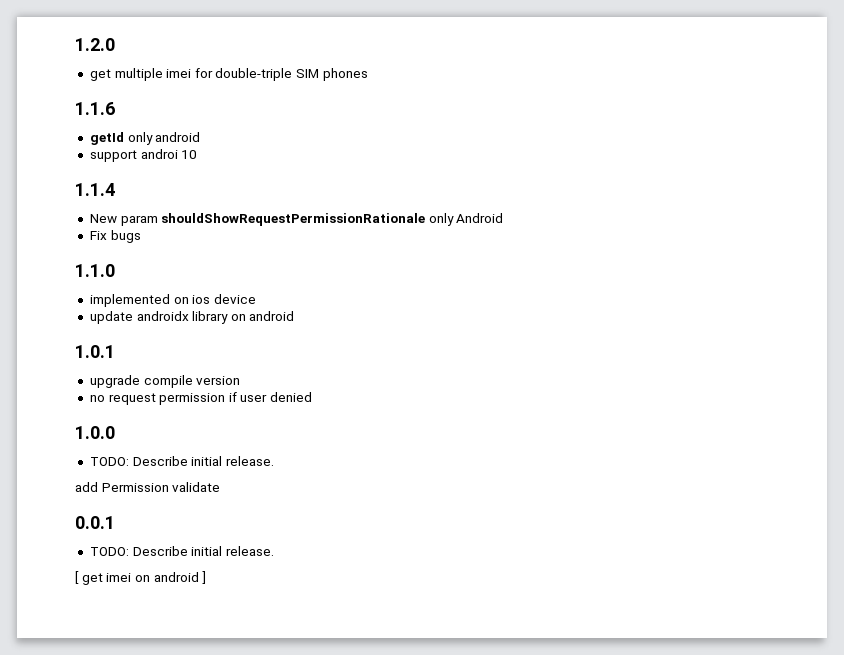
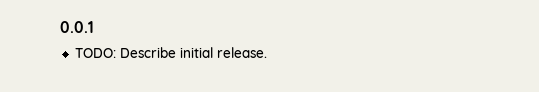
[75,38,115,51] [89,68,368,81] [75,102,115,115] [89,132,201,145] [89,149,198,162] [75,183,115,196] [89,213,504,226] [89,230,141,243] [75,264,115,277] [89,294,256,307] [89,311,295,324] [75,345,115,358] [89,375,241,388] [89,392,313,405] [75,426,115,439] [89,456,274,466] [75,482,221,492] 1.2.0 // get multiple imei for double-triple SIM phones // 1.1.6 // getId only android // support androi 10 // 1.1.4 // New param shouldShowRequestPermissionRationale only Android // Fix bugs // 1.1.0 // implemented on ios device // update androidx library on android // 1.0.1 // upgrade compile version // no request permission if user denied // 1.0.0 // TODO: Describe initial release. // add Permission validate // -> (60, 27) none
[75,571,207,585] // [ get imei on android ] -> (267, 52) none

